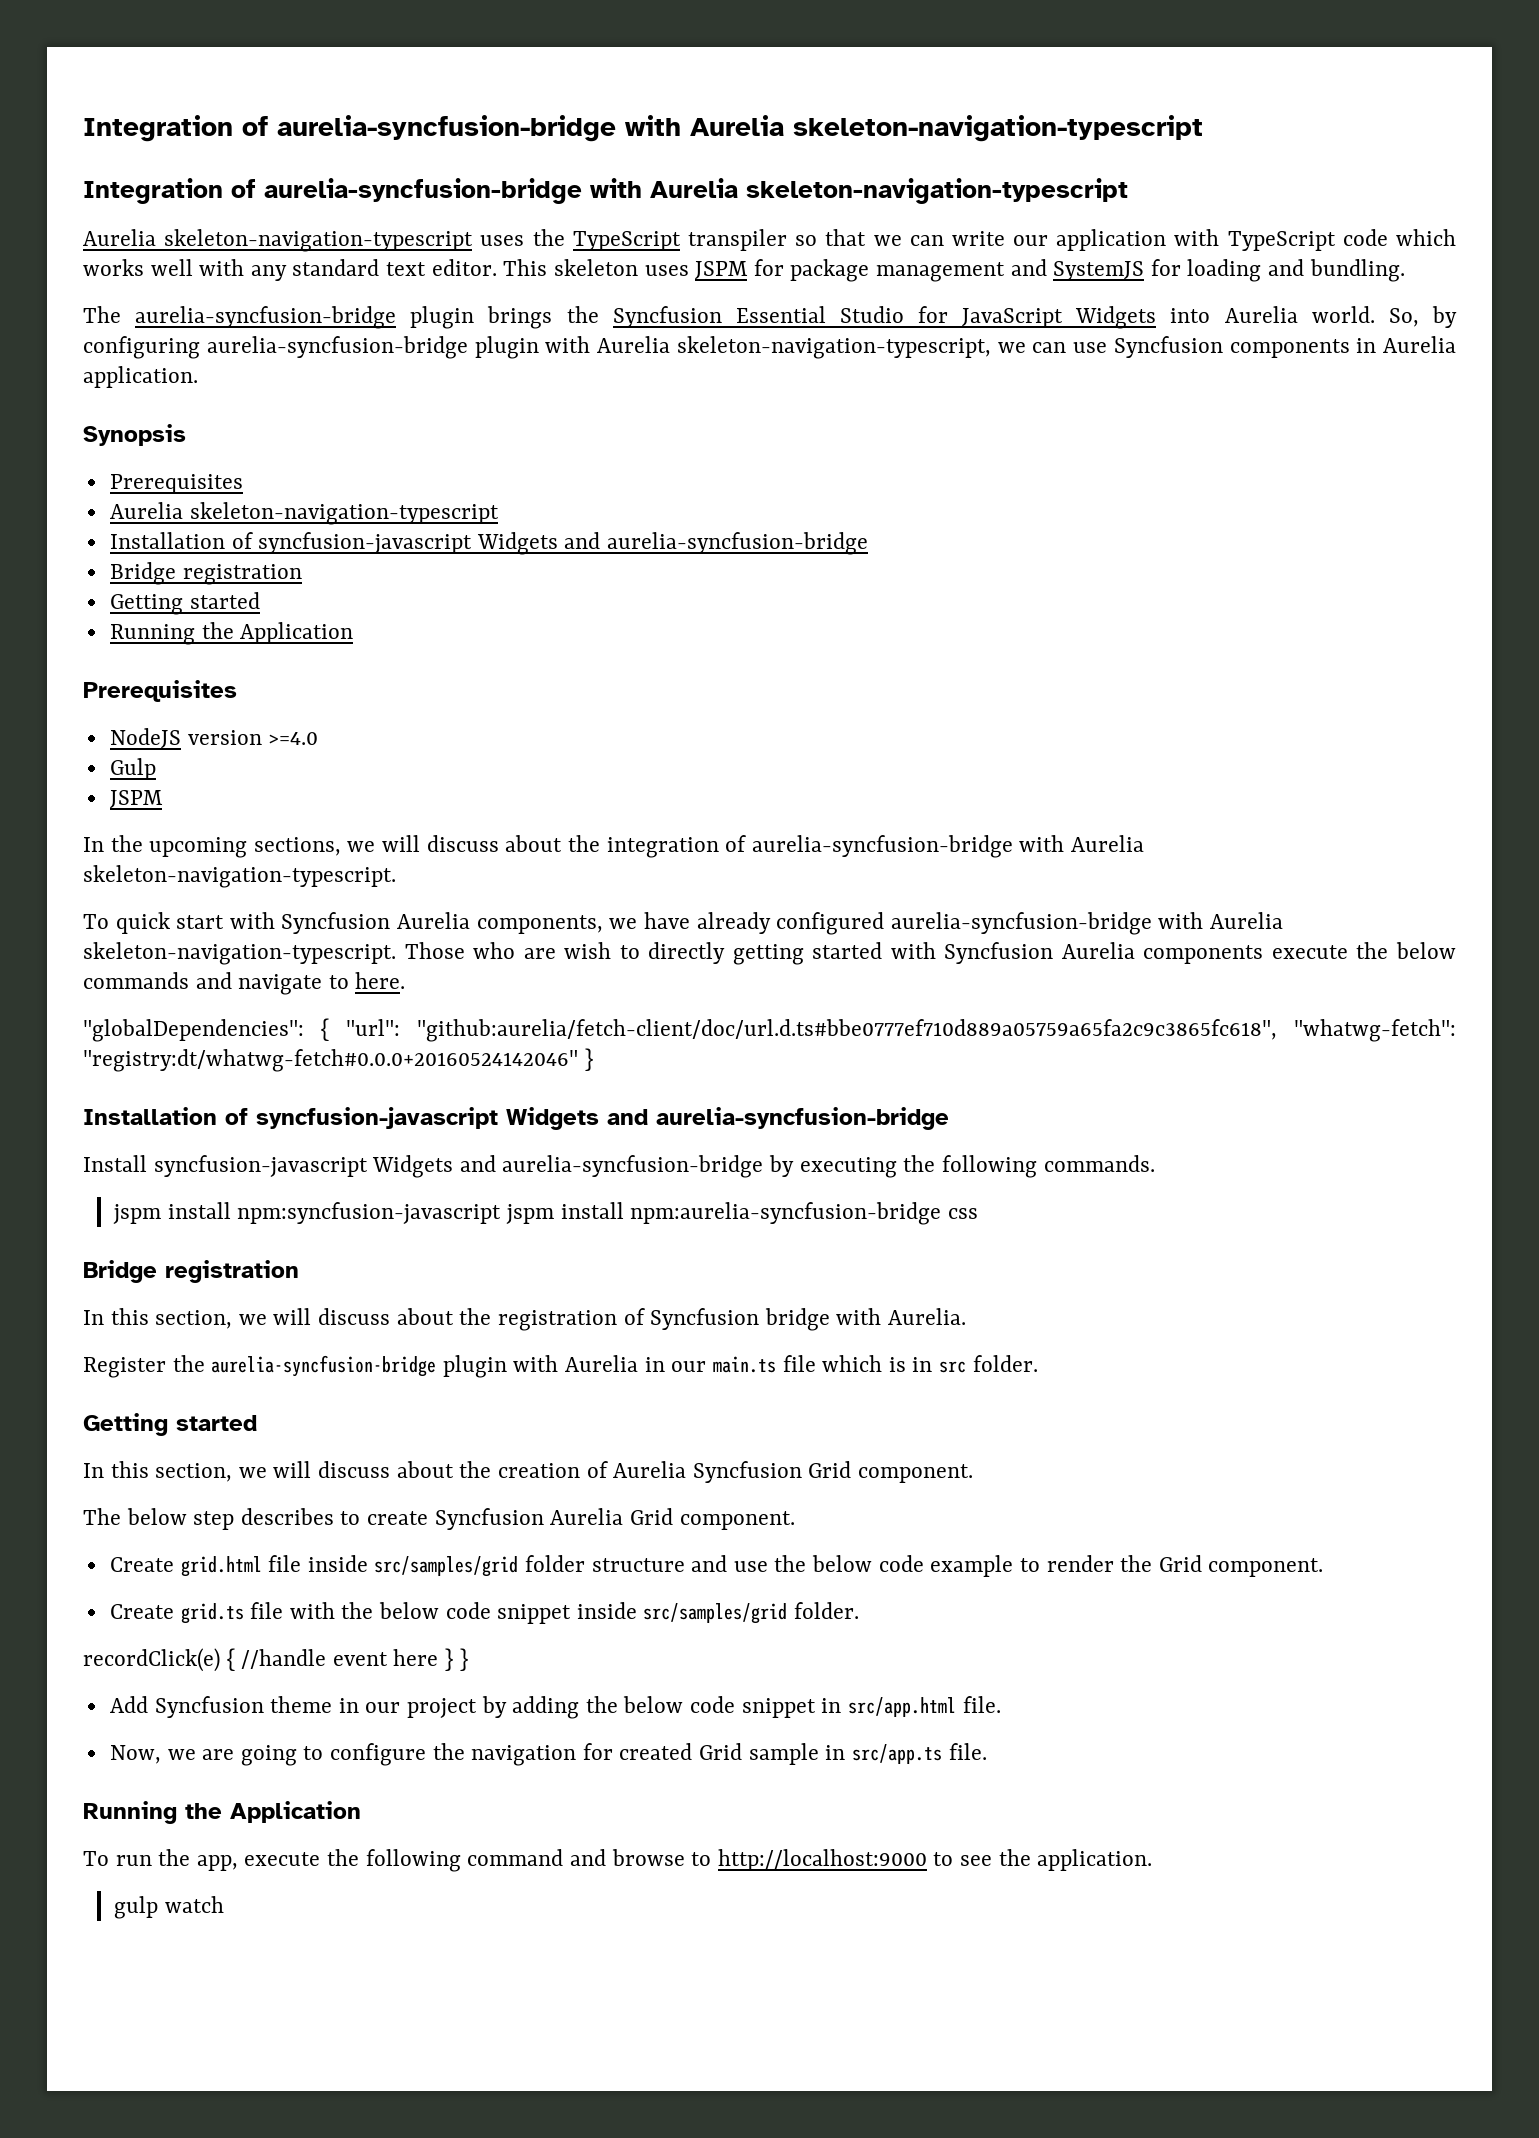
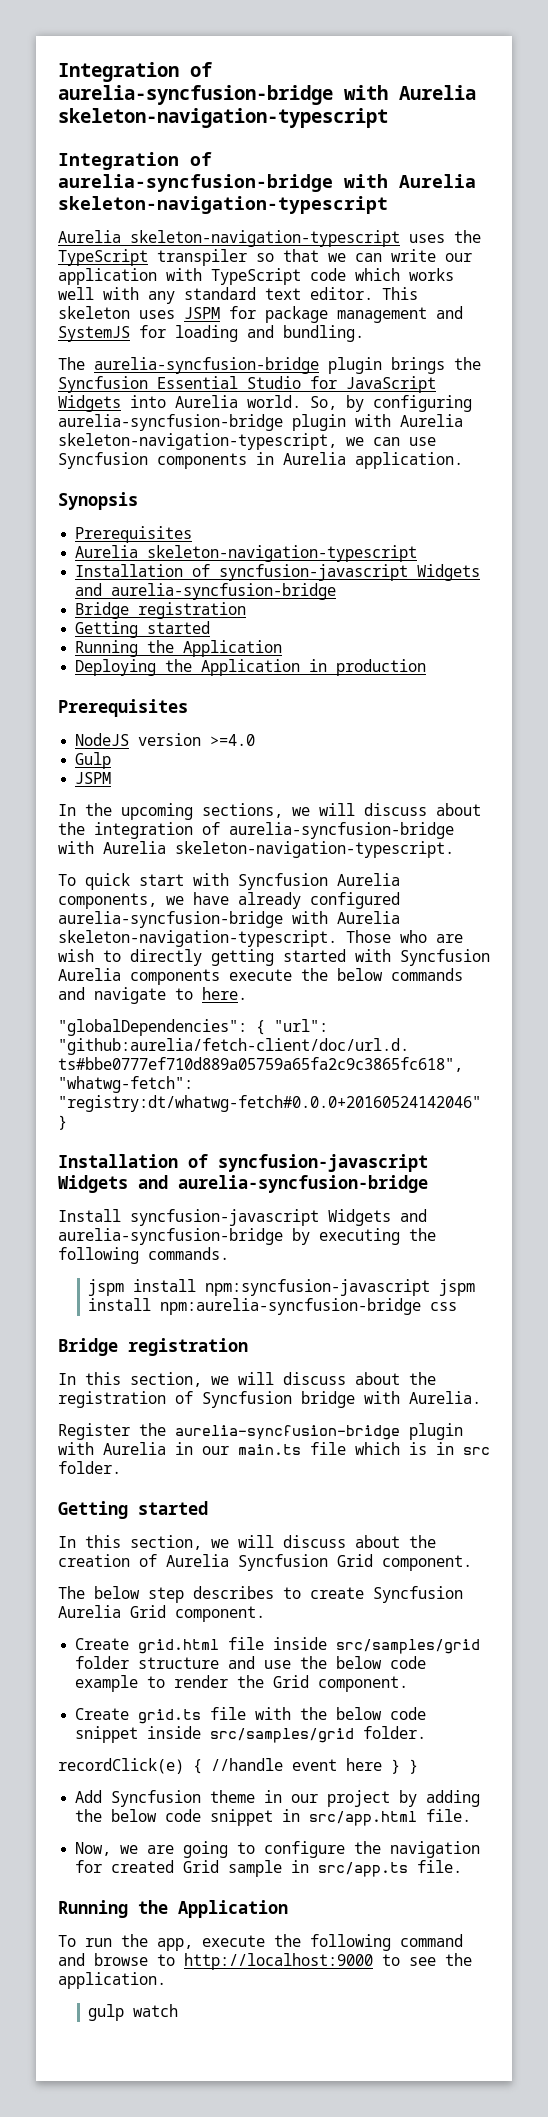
(354, 633) none -> [75,659,427,676] // Deploying the Application in production

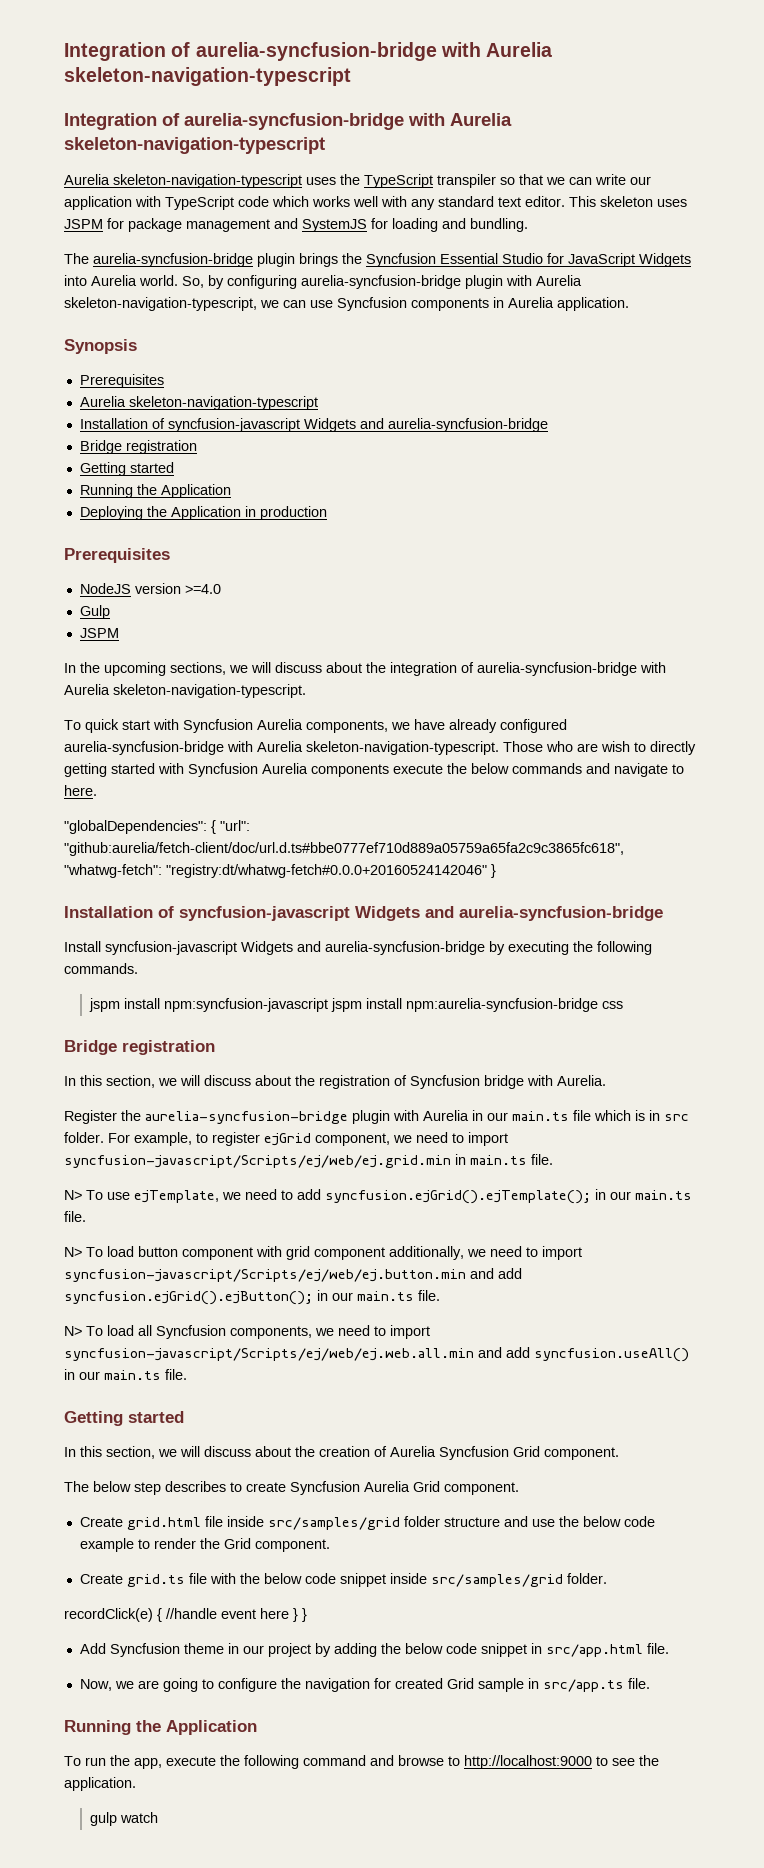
(121, 1467) none -> [108,1132,508,1146] [64,1154,553,1168] [64,1189,692,1204] [64,1211,86,1222] [64,1246,582,1260] [64,1268,522,1282] [64,1290,440,1305] [64,1325,430,1339] [64,1347,689,1362] [64,1369,187,1380] For example, to register ejGrid component, we need to import syncfusion-javascript/Scripts/ej/web/ej.grid.min in main.ts file. // N> To use ejTemplate, we need to add syncfusion.ejGrid().ejTemplate(); in our main.ts file. // N> To load button component with grid component additionally, we need to import syncfusion-javascript/Scripts/ej/web/ej.button.min and add syncfusion.ejGrid().ejButton(); in our main.ts file. // N> To load all Syncfusion components, we need to import syncfusion-javascript/Scripts/ej/web/ej.web.all.min and add syncfusion.useAll() in our main.ts file.

